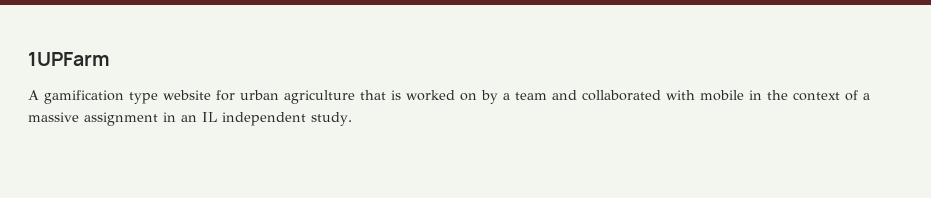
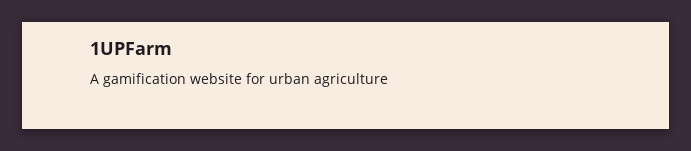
[129,92,158,104] type -> (186, 80) none
[360,90,870,104] [28,112,352,126] that is worked on by a team and collaborated with mobile in the context of a massive assignment in an IL independent study. -> (388, 80) none

